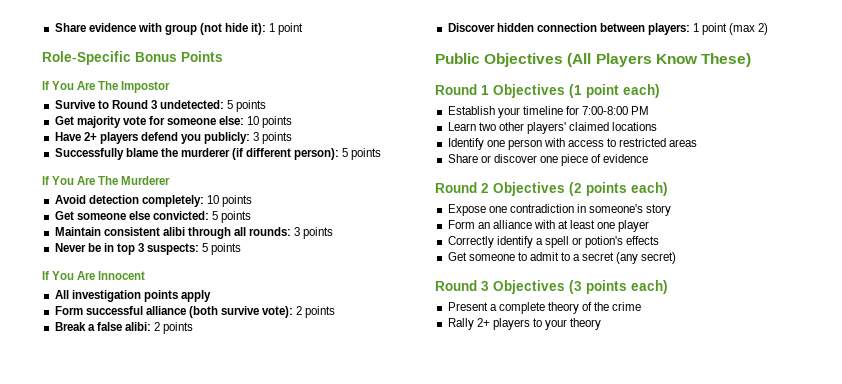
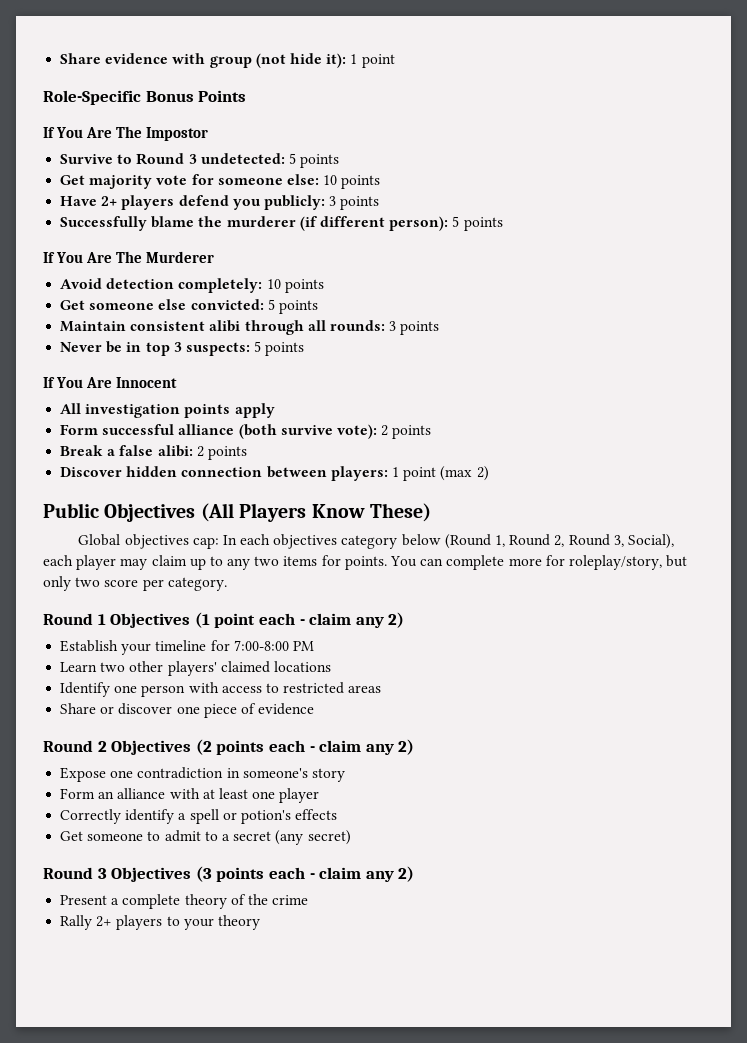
(751, 60) none -> [78,534,674,549] [43,555,688,570] [43,576,227,591] // Global objectives cap: In each objectives category below (Round 1, Round 2, Round 3, Social), each player may claim up to any two items for points. You can complete more for roleplay/story, but only two score per category.
[623,84,660,98] each) -> [258,612,405,628] each - claim any 2)
[631,182,668,196] each) -> [268,739,415,755] each - claim any 2)
[631,280,668,294] each) -> [268,866,415,882] each - claim any 2)

